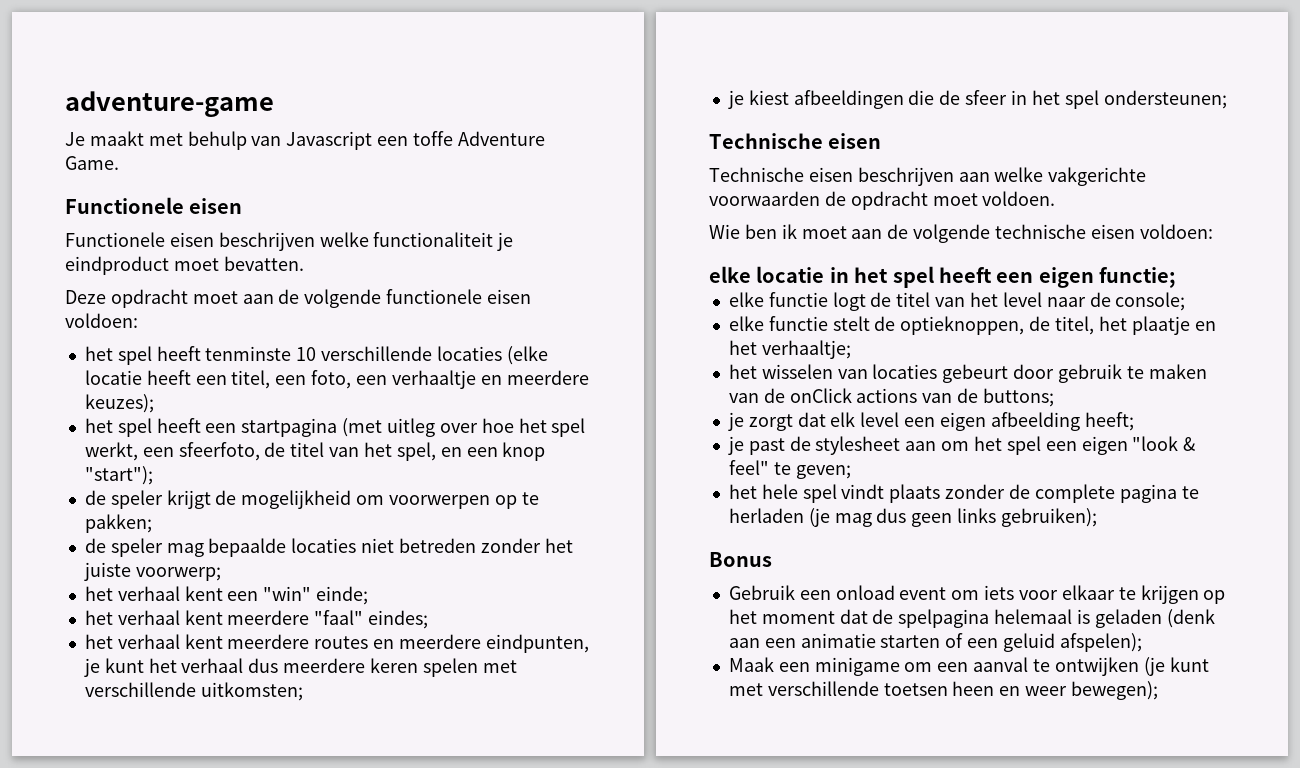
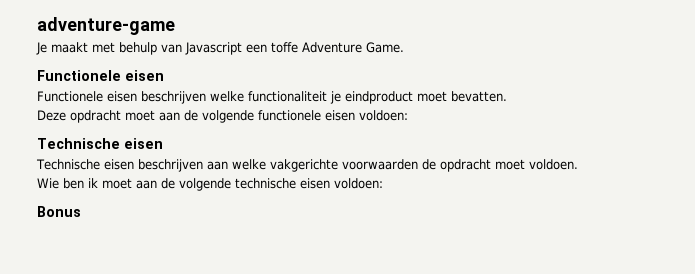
[84,346,548,365] [84,370,589,389] [84,394,154,413] [84,418,586,437] [84,442,546,461] [84,466,153,485] [84,490,539,509] [84,514,152,533] [84,538,573,557] [83,562,221,581] [84,586,369,605] [84,610,429,629] [84,634,589,653] [83,658,517,677] [84,682,303,701] [727,90,1227,109] // het spel heeft tenminste 10 verschillende locaties (elke locatie heeft een titel, een foto, een verhaaltje en meerdere keuzes); // het spel heeft een startpagina (met uitleg over hoe het spel werkt, een sfeerfoto, de titel van het spel, en een knop "start"); // de speler krijgt de mogelijkheid om voorwerpen op te pakken; // de speler mag bepaalde locaties niet betreden zonder het juiste voorwerp; // het verhaal kent een "win" einde; // het verhaal kent meerdere "faal" eindes; // het verhaal kent meerdere routes en meerdere eindpunten, je kunt het verhaal dus meerdere keren spelen met verschillende uitkomsten; // je kiest afbeeldingen die de sfeer in het spel ondersteunen; -> (408, 115) none
[709,266,1177,288] [728,292,1186,311] [728,316,1216,335] [728,340,851,359] [728,364,1207,383] [728,388,1054,407] [727,412,1134,431] [727,436,1196,455] [728,460,851,479] [728,484,1199,503] [728,508,1097,527] [709,552,772,567] [728,585,1226,604] [728,609,1215,628] [728,633,1142,652] [728,657,1209,676] [728,681,1158,700] elke locatie in het spel heeft een eigen functie; // elke functie logt de titel van het level naar de console; // elke functie stelt de optieknoppen, de titel, het plaatje en het verhaaltje; // het wisselen van locaties gebeurt door gebruik te maken van de onClick actions van de buttons; // je zorgt dat elk level een eigen afbeelding heeft; // je past de stylesheet aan om het spel een eigen "look & feel" te geven; // het hele spel vindt plaats zonder de complete pagina te herladen (je mag dus geen links gebruiken); // Bonus // Gebruik een onload event om iets voor elkaar te krijgen op het moment dat de spelpagina helemaal is geladen (denk aan een animatie starten of een geluid afspelen); // Maak een minigame om een aanval te ontwijken (je kunt met verschillende toetsen heen en weer bewegen); -> [37,206,81,217] Bonus

